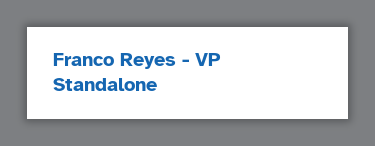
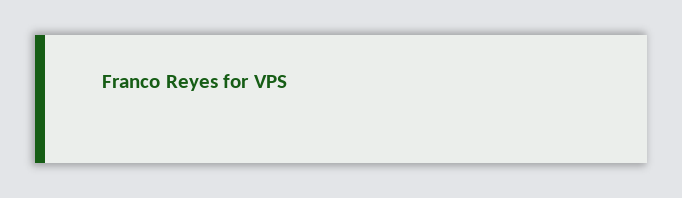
[182,53,221,66] [53,78,157,91] - VP Standalone -> [223,74,287,88] for VPS

